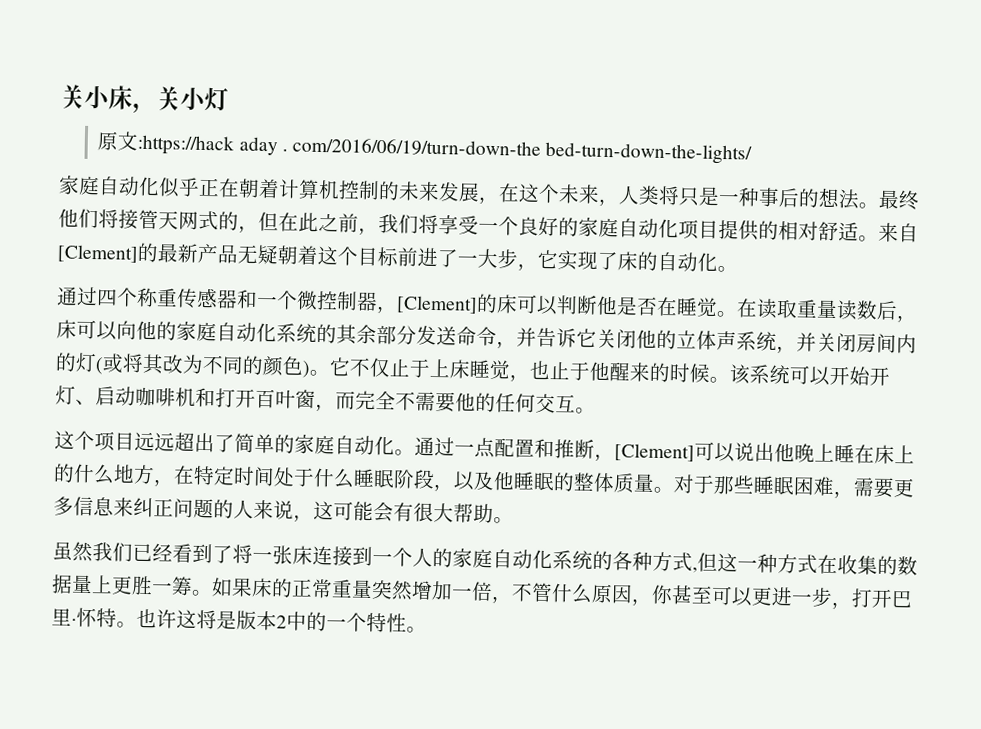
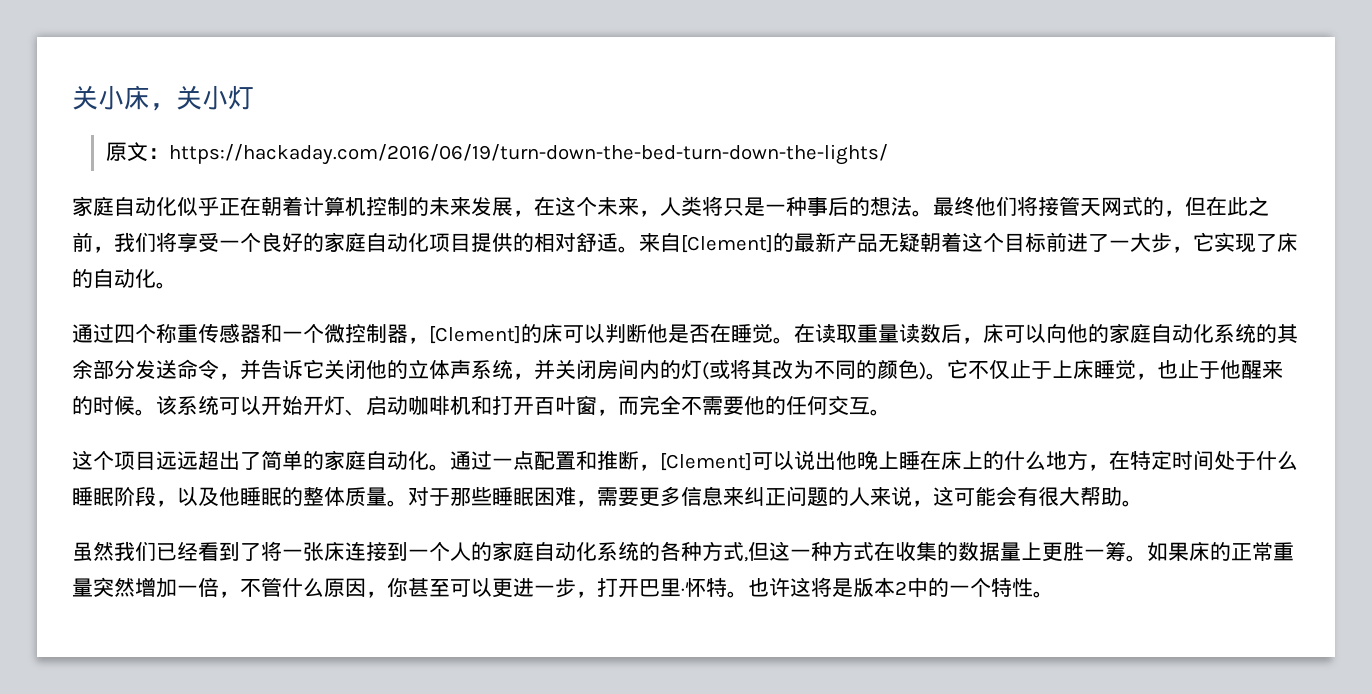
[137,134,753,165] :https://hack aday . com/2016/06/19/turn-down-the bed-turn-down-the-lights/ -> [147,144,888,165] ：https://hackaday.com/2016/06/19/turn-down-the-bed-turn-down-the-lights/

